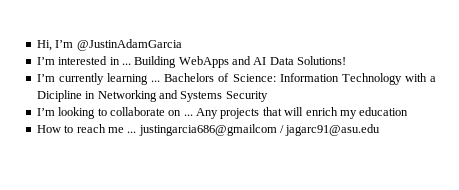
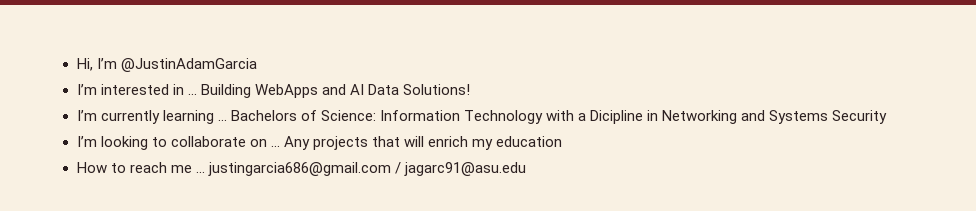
[138,124,277,136] justingarcia686@gmailcom -> [207,162,391,176] justingarcia686@gmail.com

